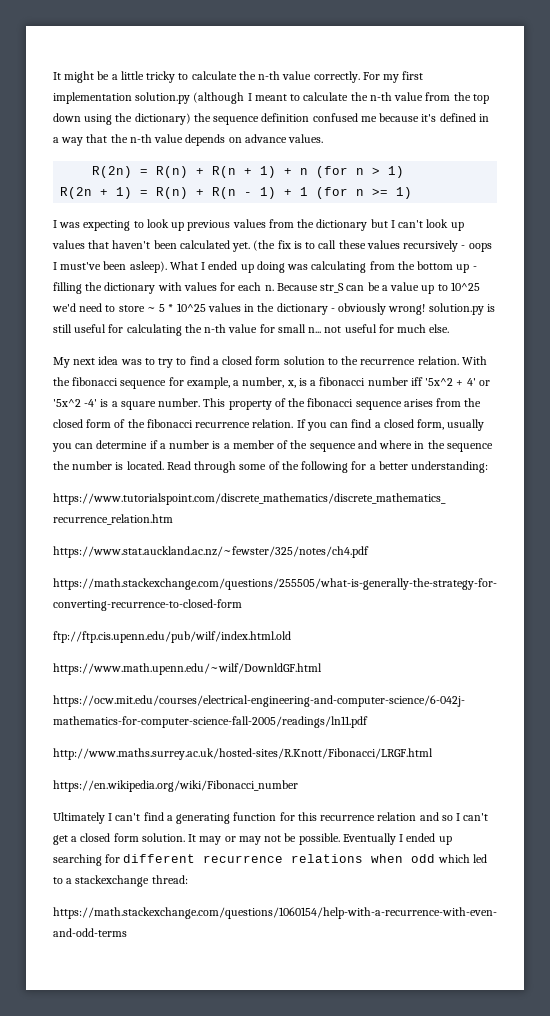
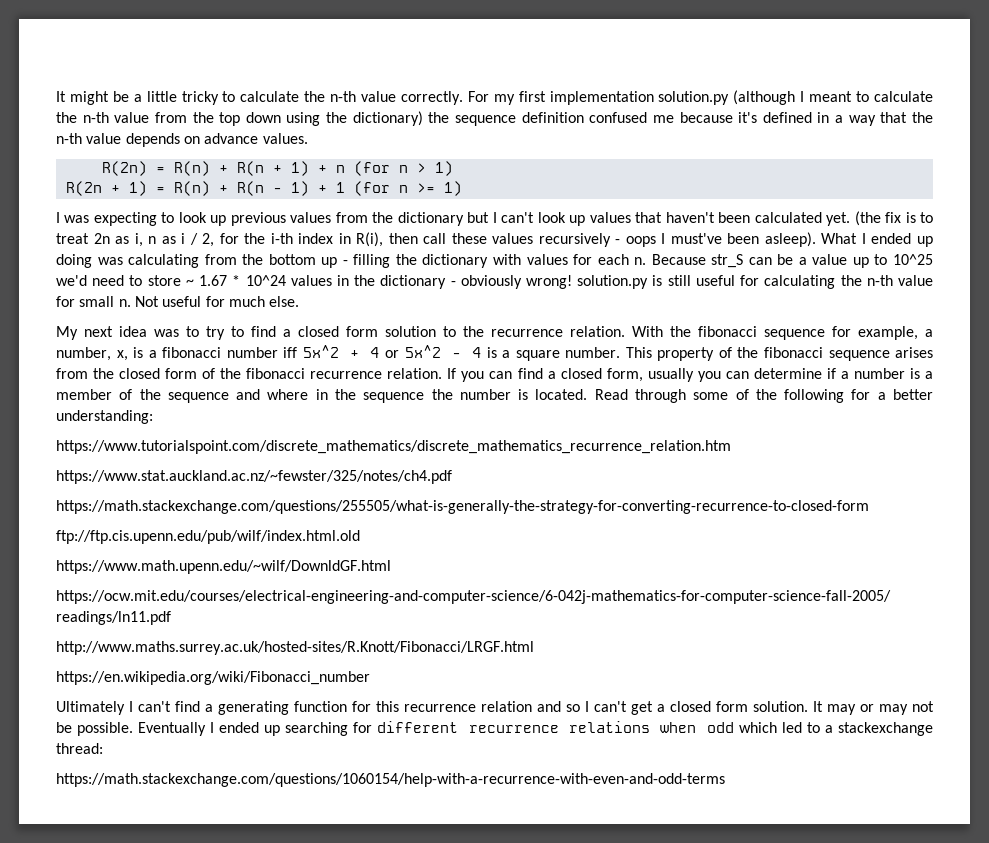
(316, 245) none -> [56,232,418,247] treat 2n as i, n as i / 2, for the i-th index in R(i), then
[159,303,206,312] 5 * 10^25 -> [199,275,286,286] 1.67 * 10^24
[308,326,342,333] n... not -> [118,296,159,307] n. Not
[425,378,490,386] [53,399,98,407] '5x^2 + 4' or '5x^2 -4' -> [302,345,482,358] 5x^2 + 4 or 5x^2 - 4

